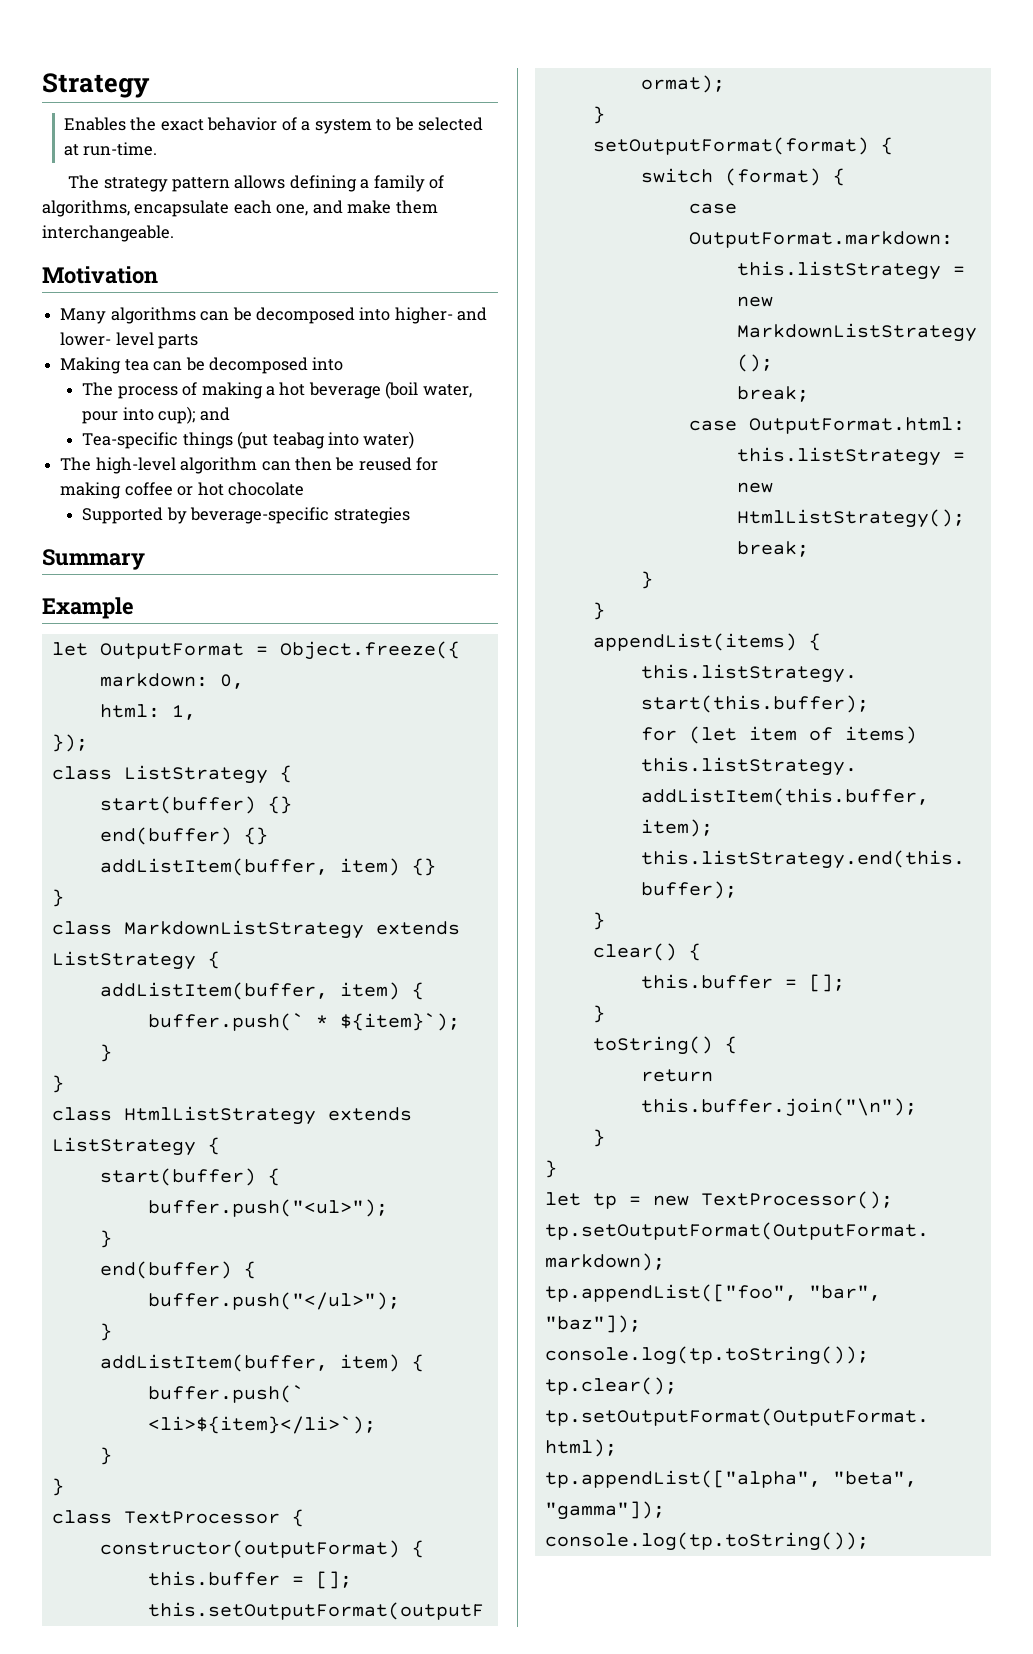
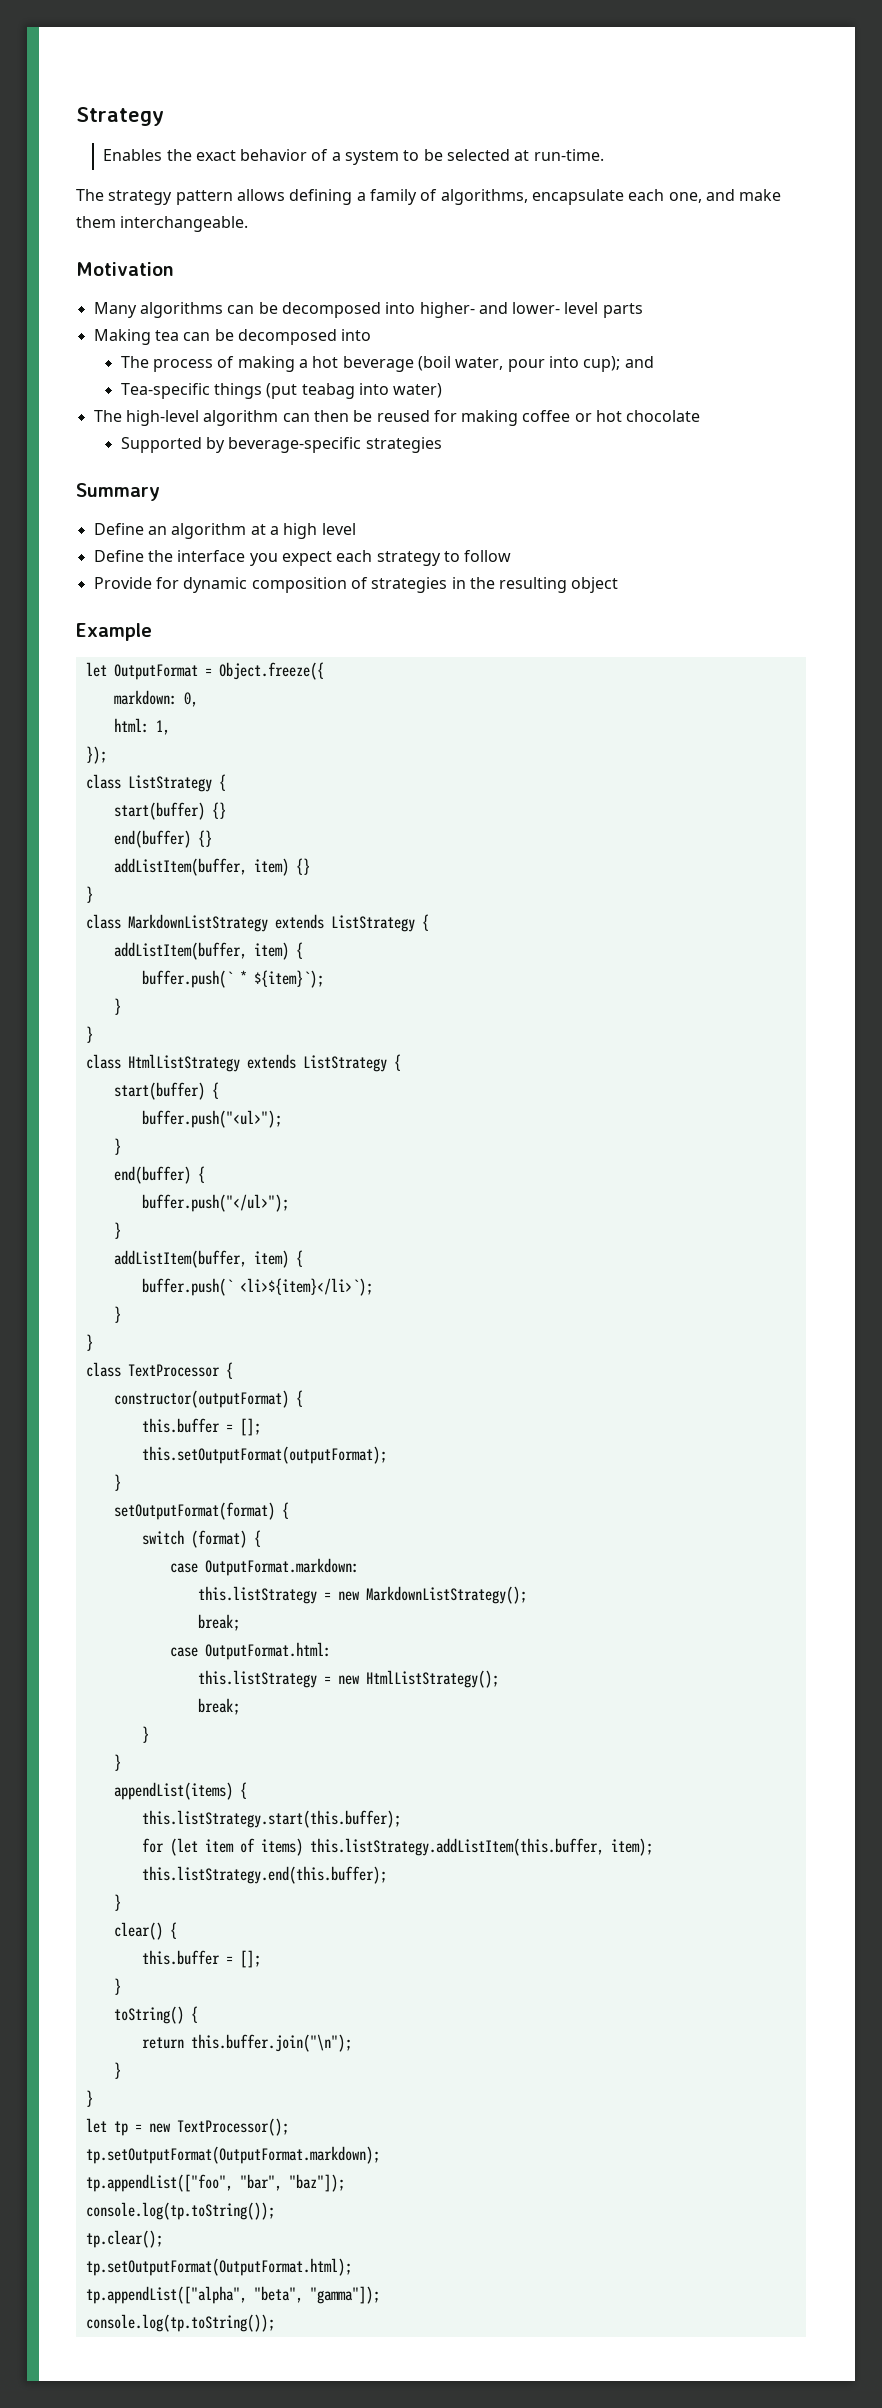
(145, 559) none -> [93,523,356,539] [93,550,512,566] [93,577,619,593] // Define an algorithm at a high level // Define the interface you expect each strategy to follow // Provide for dynamic composition of strategies in the resulting object

